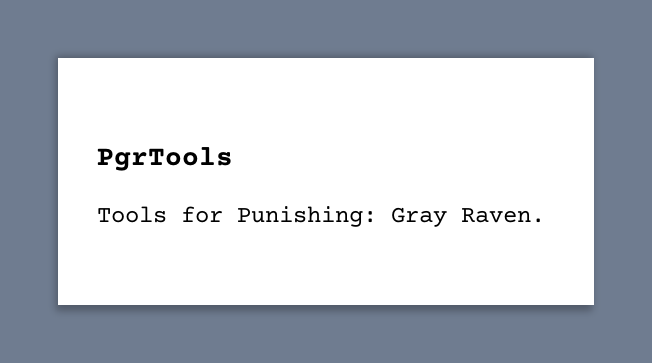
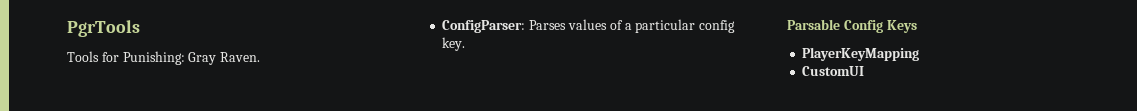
(545, 215) none -> [442,19,736,33] [442,37,466,51] [787,19,917,33] [802,47,920,61] [802,66,865,76] // ConfigParser: Parses values of a particular config key. // Parsable Config Keys // PlayerKeyMapping // CustomUI

